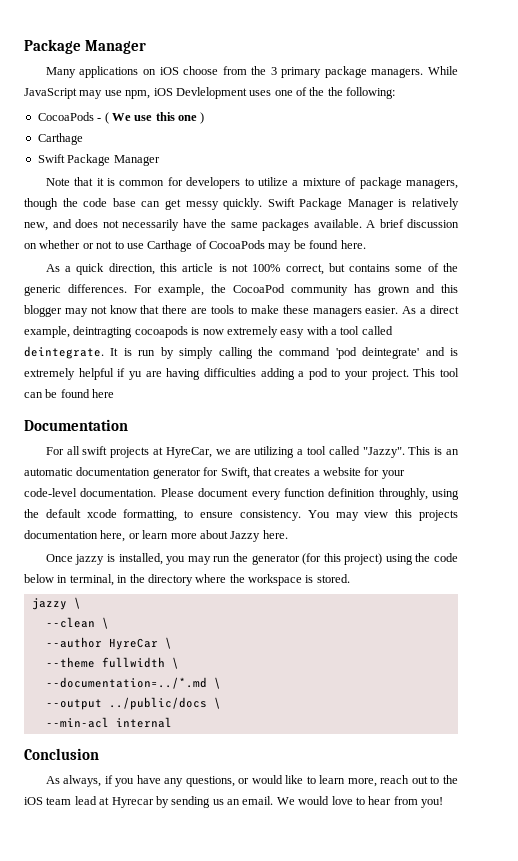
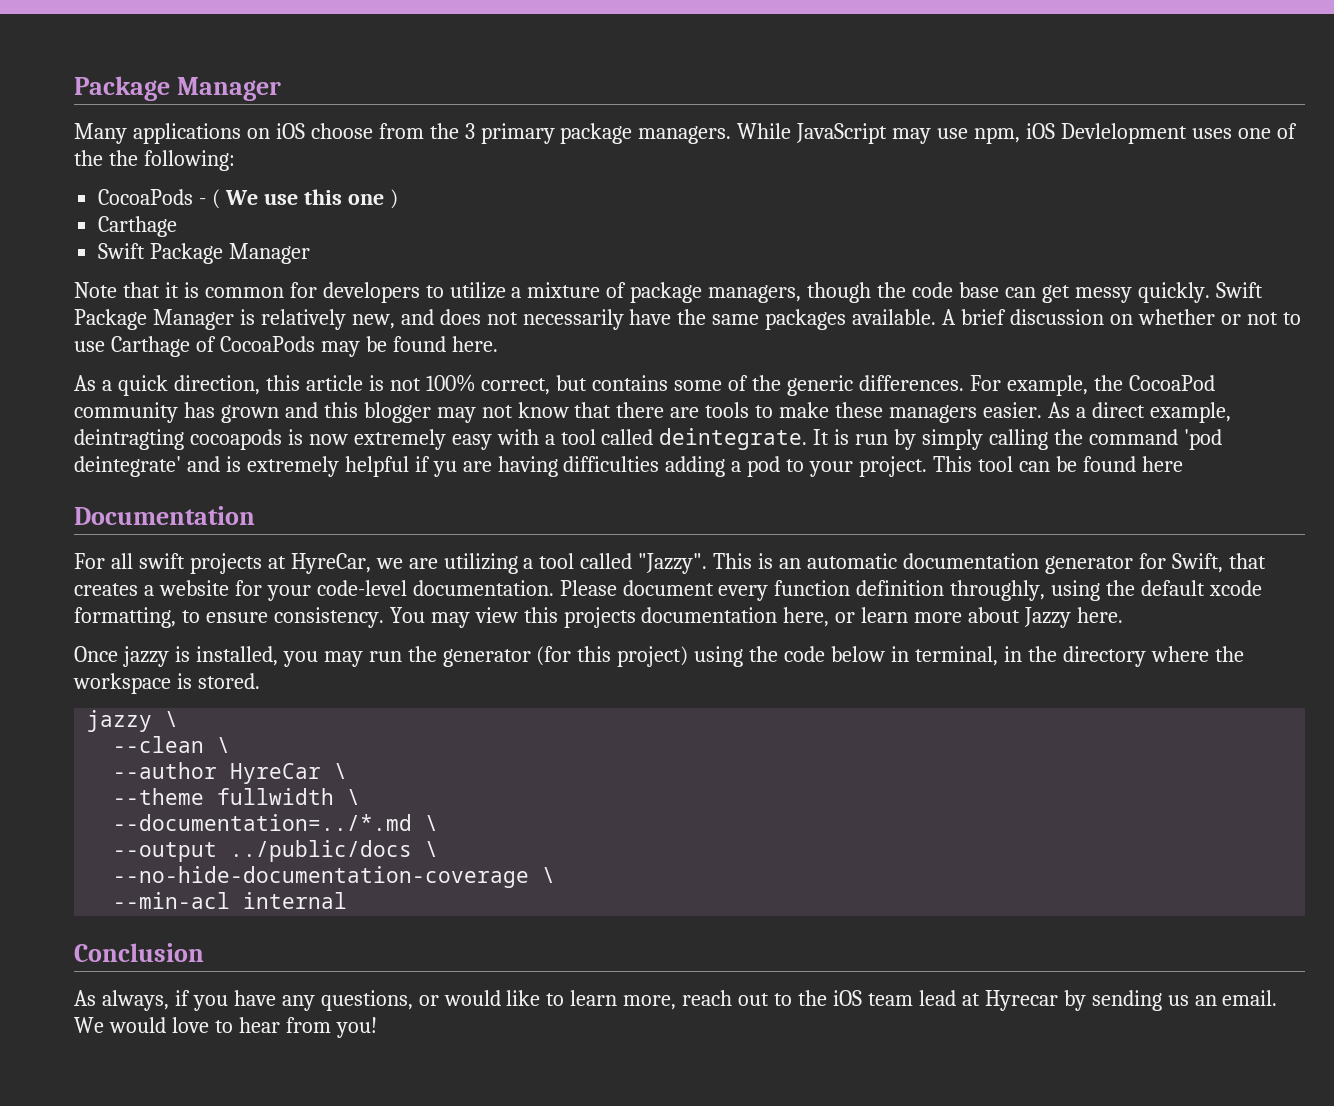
(221, 703) none -> [113,866,556,888] // --no-hide-documentation-coverage \

